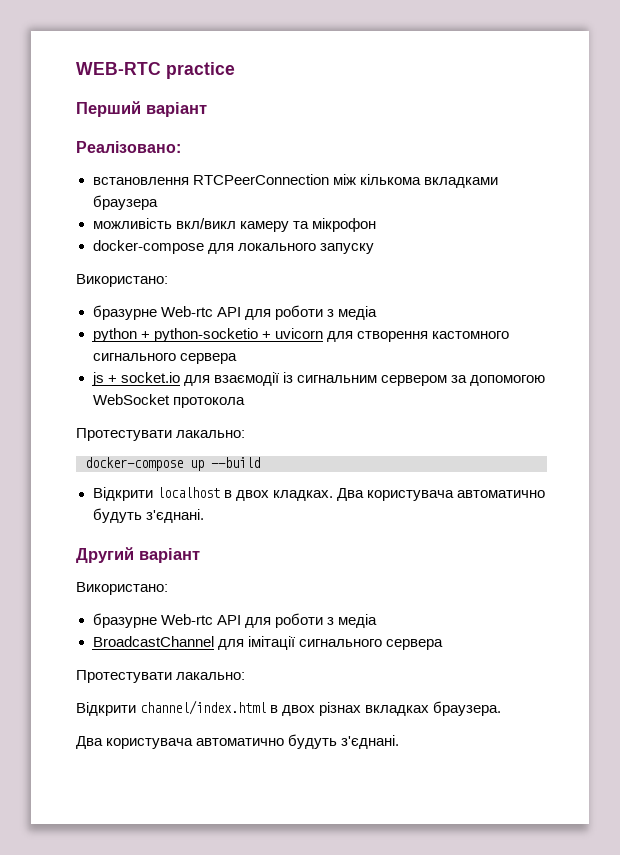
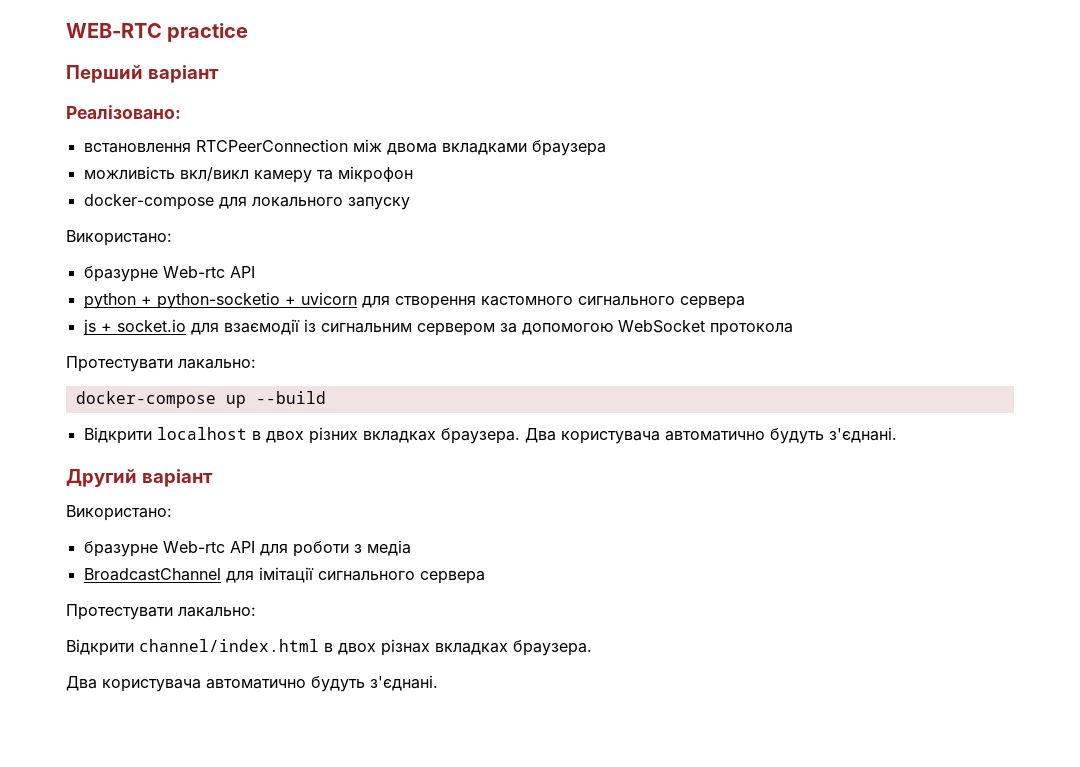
[359,174,421,185] кількома -> [386,143,437,155] двома
[244,305,377,320] для роботи з медіа -> (255, 272) none
[272,490,333,501] кладках. -> [308,427,520,444] різних вкладках браузера.

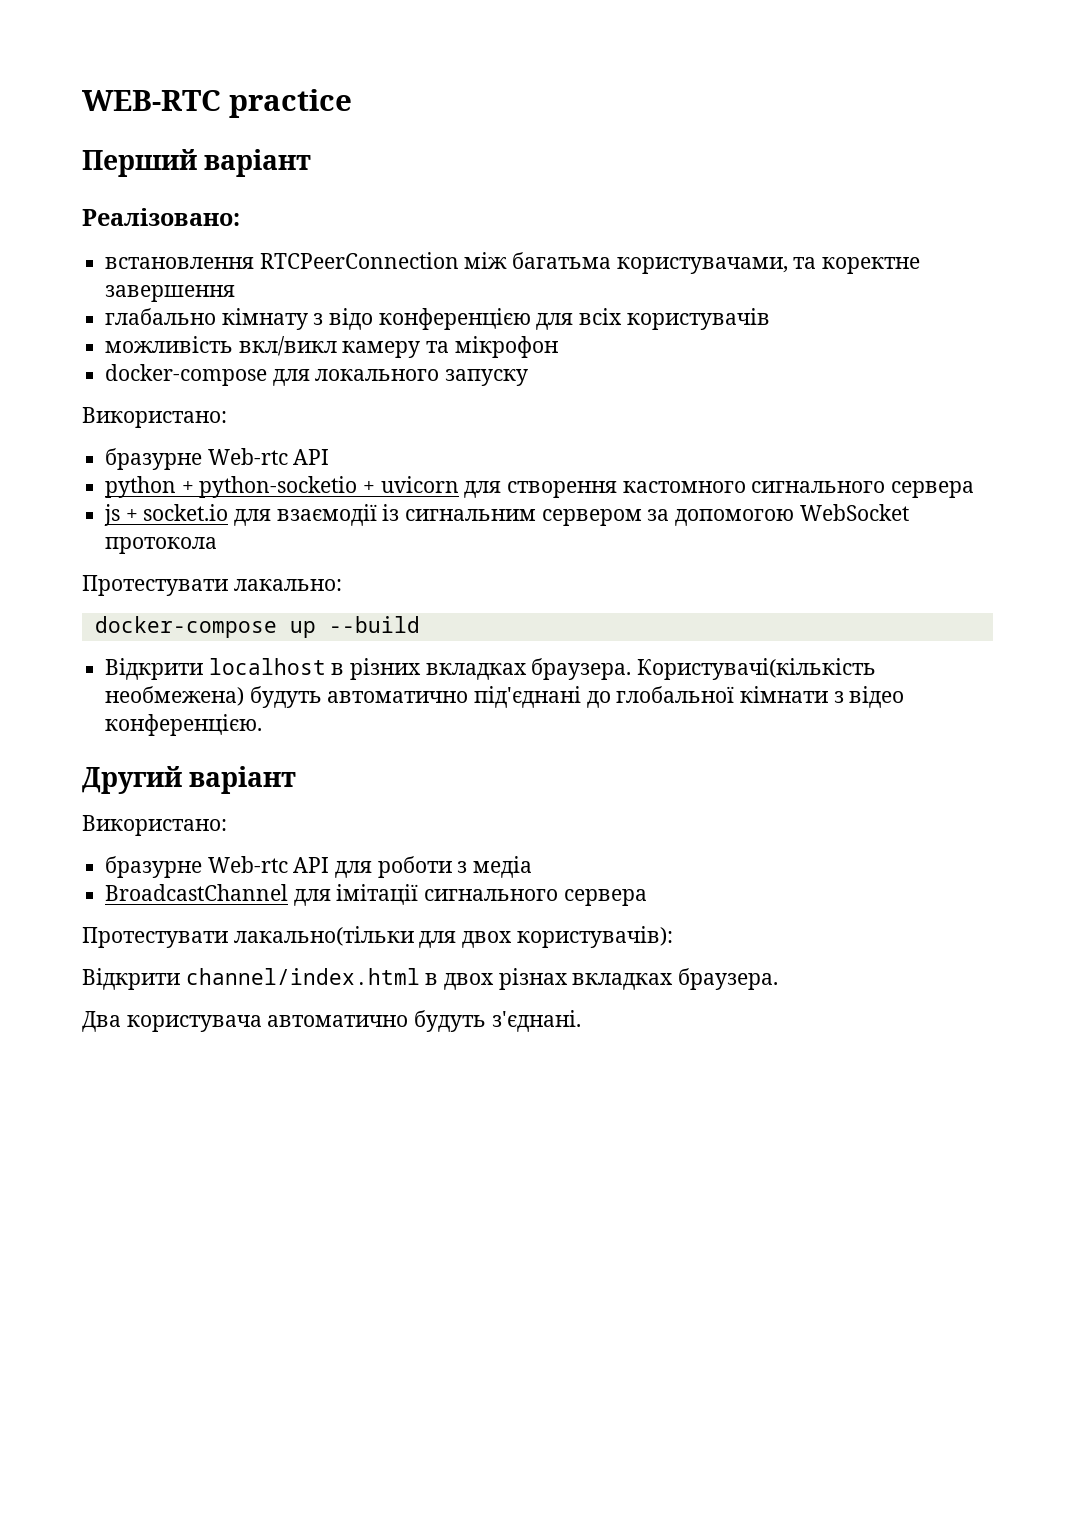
[386,140,606,156] двома вкладками браузера -> [512,252,921,274] [105,285,236,302] [105,308,770,330] багатьма користувачами, та коректне завершення // глабально кімнату з відо конференцією для всіх користувачів
[265,431,304,443] двох -> (345, 669) none
[524,427,897,444] Два користувача автоматично будуть з'єднані. -> [637,658,877,680] [105,686,905,708] [105,714,263,736] Користувачі(кількість необмежена) будуть автоматично під'єднані до глобальної кімнати з відео конференцією.
[178,607,256,617] лакально: -> [233,926,673,948] лакально(тільки для двох користувачів):

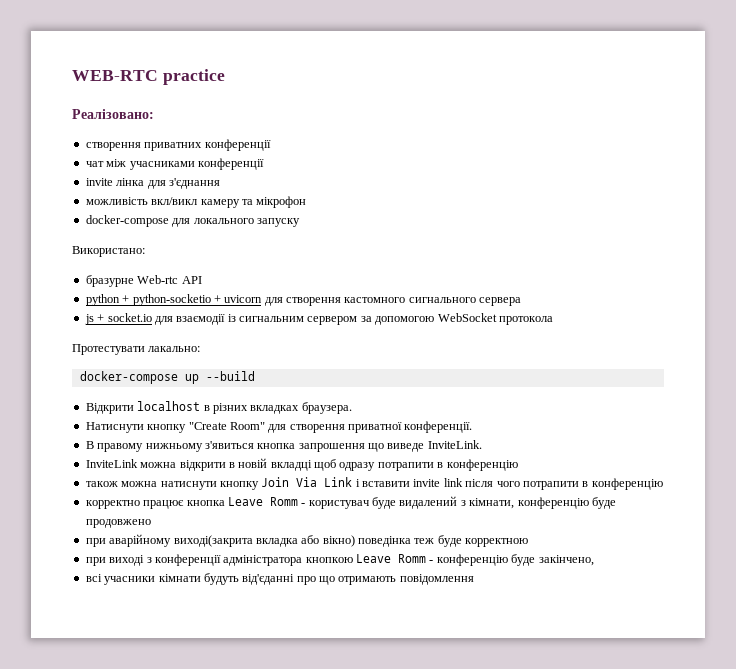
[82,149,312,177] // Перший варіант -> (225, 77) none
[105,252,921,274] [105,285,236,302] [105,308,770,330] встановлення RTCPeerConnection між багатьма користувачами, та коректне завершення // глабально кімнату з відо конференцією для всіх користувачів -> [85,139,271,151] [85,158,264,170] [85,178,220,189] створення приватних конференції // чат між учасниками конференції // invite лінка для з'єднання
[637,658,877,680] [105,686,905,708] [105,714,263,736] [82,766,297,794] [82,815,227,836] [105,856,533,878] [105,884,647,906] [82,926,673,948] [82,968,779,990] [82,1010,581,1032] Користувачі(кількість необмежена) будуть автоматично під'єднані до глобальної кімнати з відео конференцією. // Другий варіант // Використано: // бразурне Web-rtc API для роботи з медіа // BroadcastChannel для імітації сигнального сервера // Протестувати лакально(тільки для двох користувачів): // Відкрити channel/index.html в двох різнах вкладках браузера. // Два користувача автоматично будуть з'єднані. -> [85,421,473,433] [85,440,482,452] [85,458,518,471] [85,477,663,490] [85,496,616,509] [85,519,151,528] [85,534,529,547] [85,554,594,566] [85,573,474,585] // Натиснути кнопку "Create Room" для створення приватної конференції. // В правому нижньому з'явиться кнопка запрошення що виведе InviteLink. // InviteLink можна відкрити в новій вкладці щоб одразу потрапити в конференцію // також можна натиснути кнопку Join Via Link і вставити invite link після чого потрапити в конференцію // корректно працює кнопка Leave Romm - користувач буде видалений з кімнати, конференцію буде продовжено // при аварійному виході(закрита вкладка або вікно) поведінка теж буде корректною // при виході з конференції адміністратора кнопкою Leave Romm - конференцію буде закінчено, // всі учасники кімнати будуть від'єданні про що отримають повідомлення

